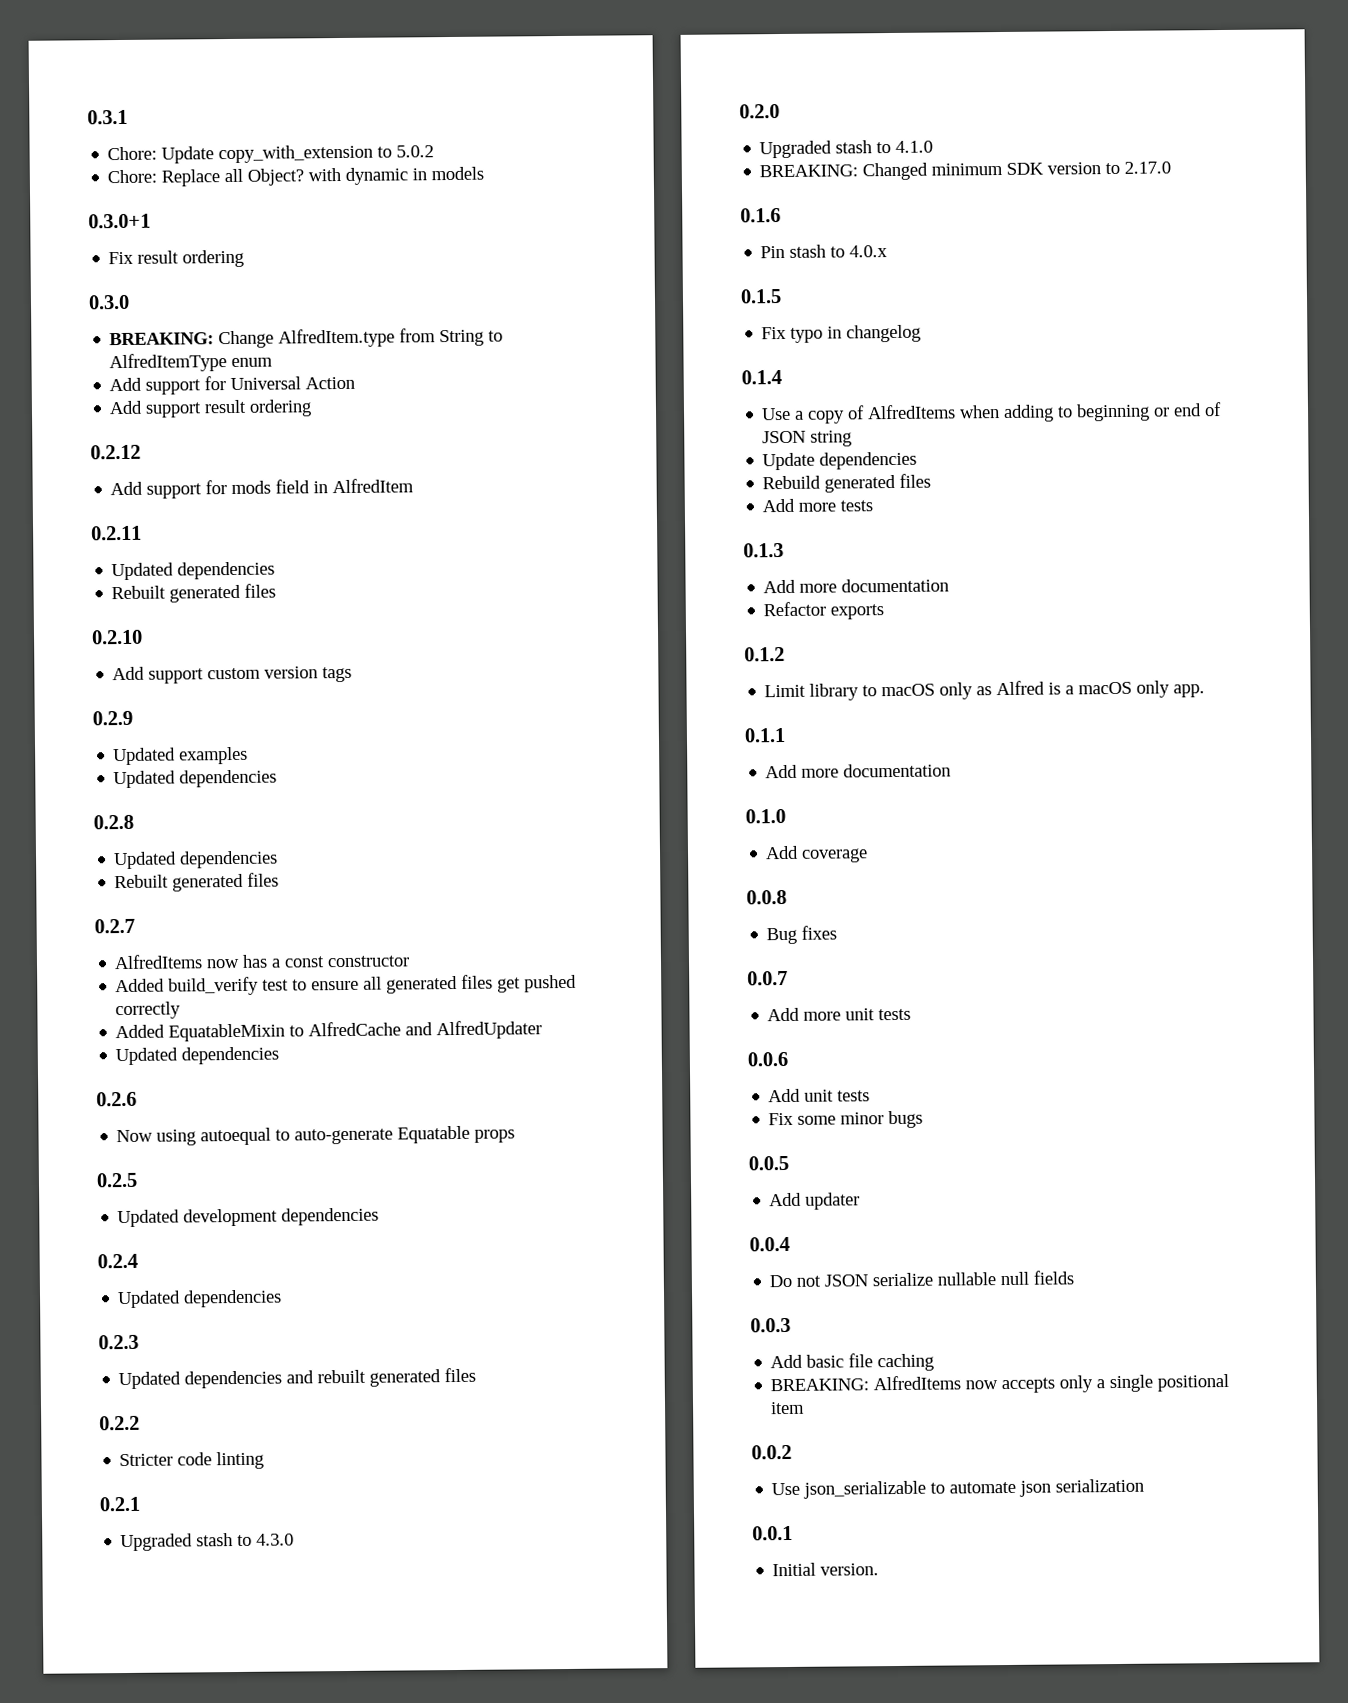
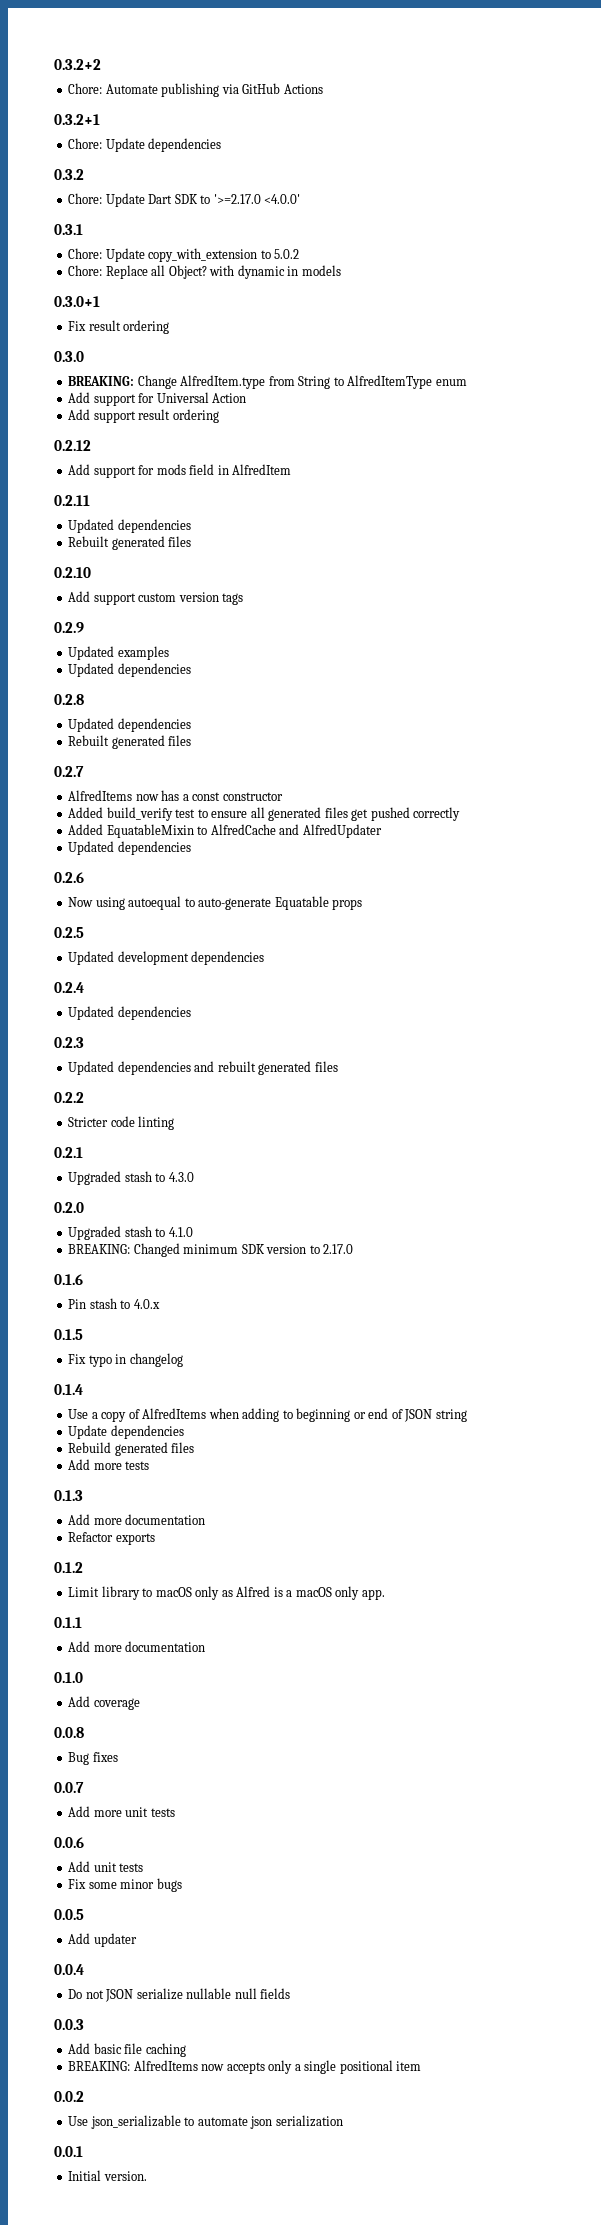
(87, 117) none -> [54,59,101,70] [68,83,323,97] [54,114,100,125] [68,138,222,152] [54,169,84,180] [68,193,301,207] 0.3.2+2 // Chore: Automate publishing via GitHub Actions // 0.3.2+1 // Chore: Update dependencies // 0.3.2 // Chore: Update Dart SDK to '>=2.17.0 <4.0.0' //

